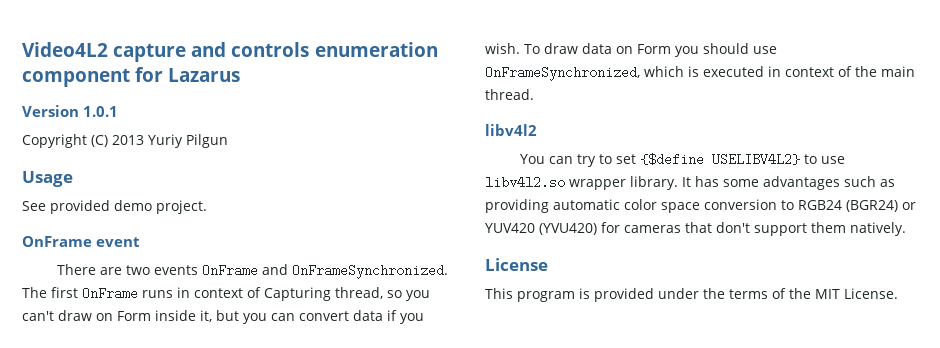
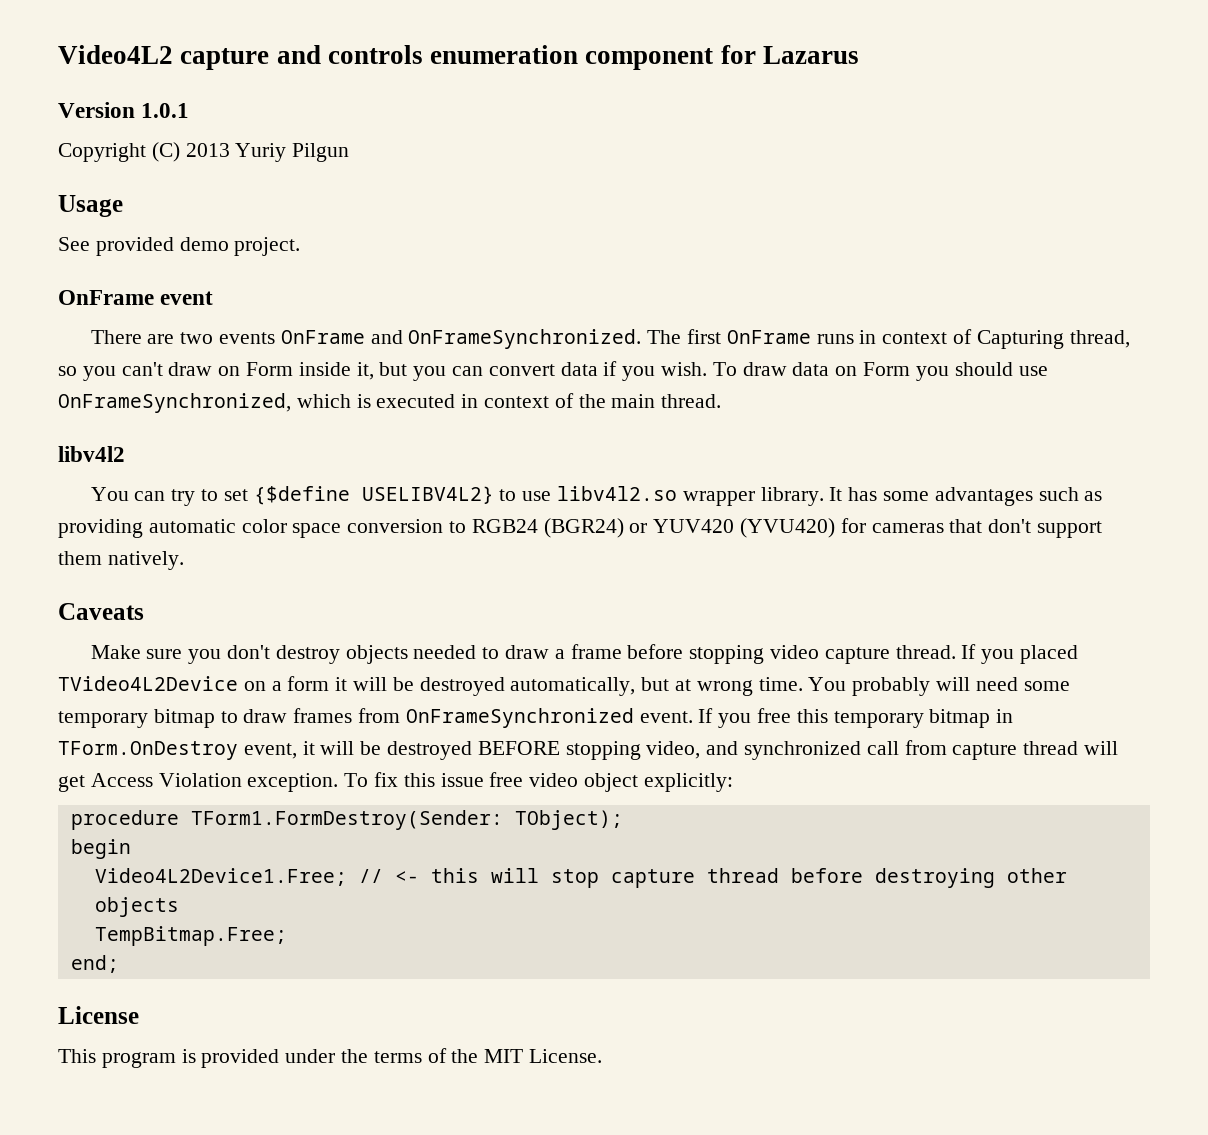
(906, 229) none -> [58,603,144,620] [90,644,1078,664] [58,676,1070,696] [58,708,1014,728] [58,740,1119,760] [58,772,733,792] [70,810,623,830] [70,839,131,859] [94,868,1067,888] [94,897,179,917] [94,926,287,946] [70,955,119,973] // Caveats // Make sure you don't destroy objects needed to draw a frame before stopping video capture thread. If you placed TVideo4L2Device on a form it will be destroyed automatically, but at wrong time. You probably will need some temporary bitmap to draw frames from OnFrameSynchronized event. If you free this temporary bitmap in TForm.OnDestroy event, it will be destroyed BEFORE stopping video, and synchronized call from capture thread will get Access Violation exception. To fix this issue free video object explicitly: // procedure TForm1.FormDestroy(Sender: TObject); // begin // Video4L2Device1.Free; // <- this will stop capture thread before destroying other objects // TempBitmap.Free; // end;

